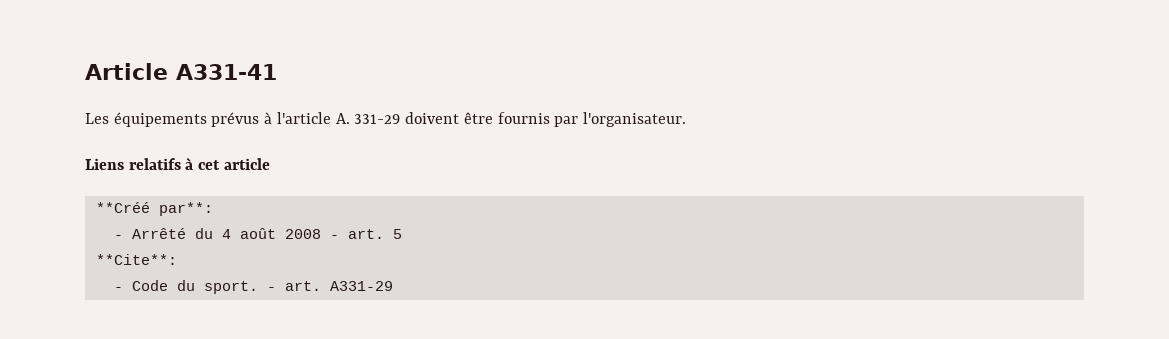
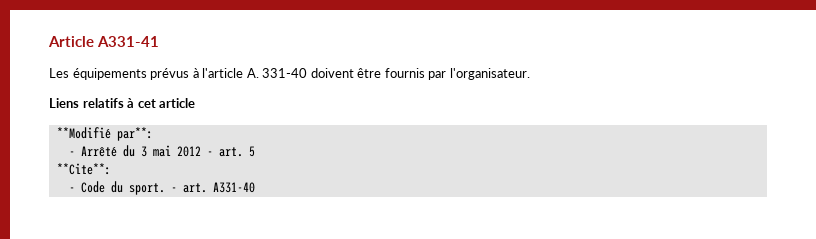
[354,114,401,124] 331-29 -> [262,68,308,78] 331-40
[95,202,150,213] **Créé -> [56,127,111,139] **Modifié
[221,228,321,239] 4 août 2008 -> [140,145,201,157] 3 mai 2012
[329,281,393,291] A331-29 -> [212,182,255,193] A331-40

